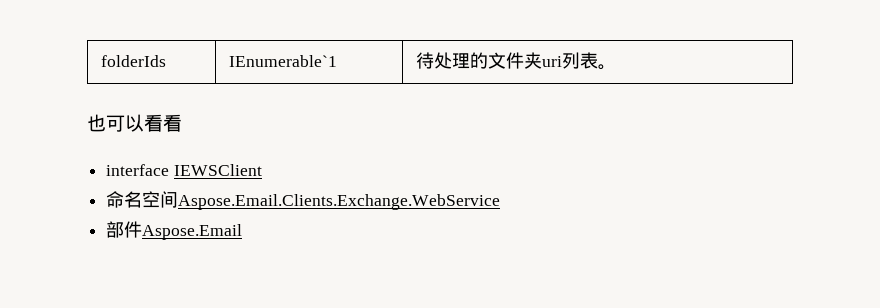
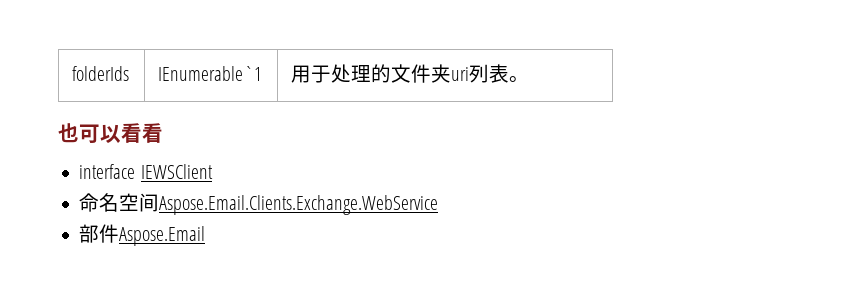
[415,52,434,69] 待 -> [291,65,332,83] 用于

